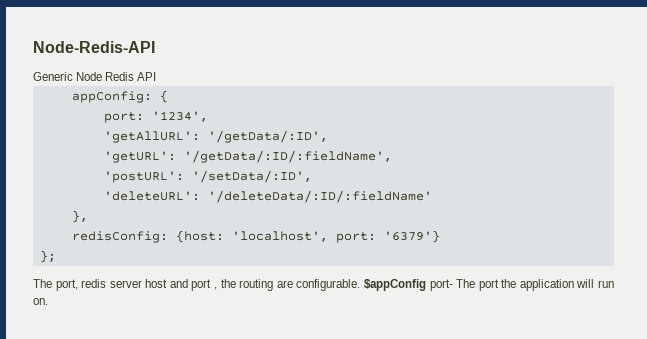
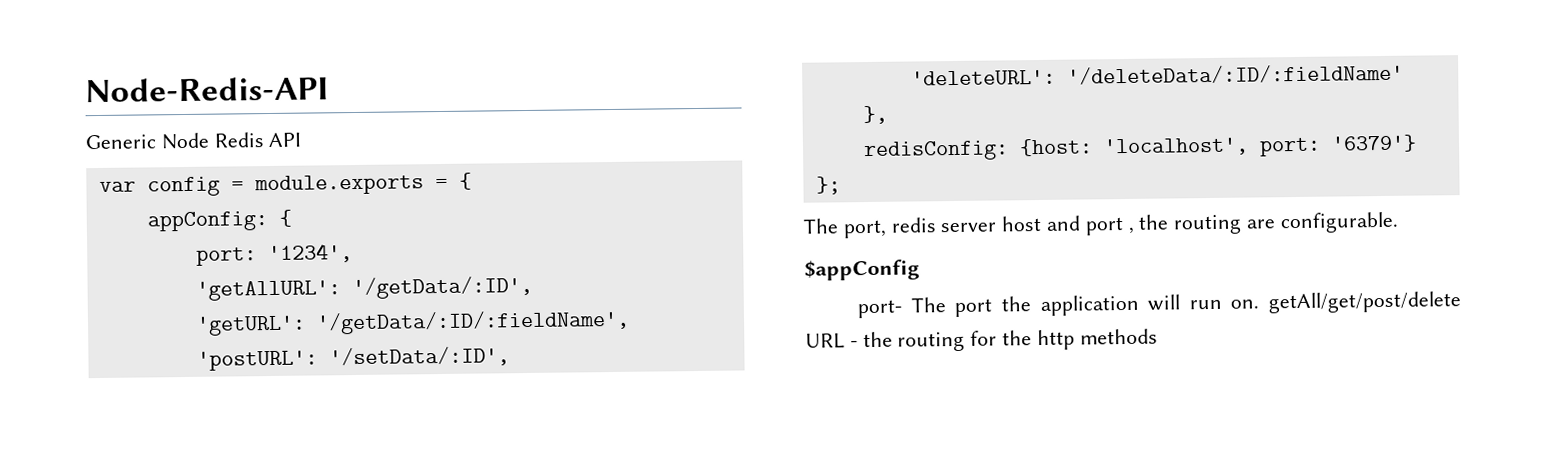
(157, 76) none -> [98,172,472,197] // var config = module.exports = {
(361, 285) none -> (1399, 222) //
(426, 285) none -> (920, 270) //
(48, 301) none -> [1268,291,1461,314] [805,328,1158,352] getAll/get/post/delete URL - the routing for the http methods

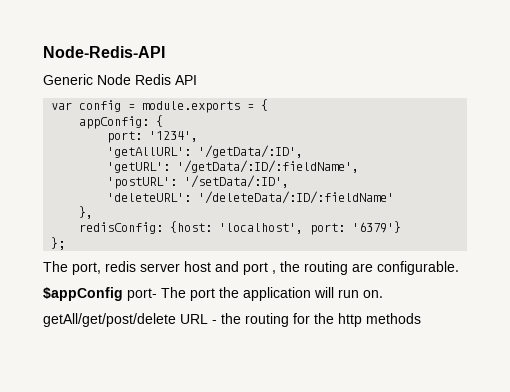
(920, 270) // -> (123, 294) none
(1260, 304) none -> (383, 294) //

